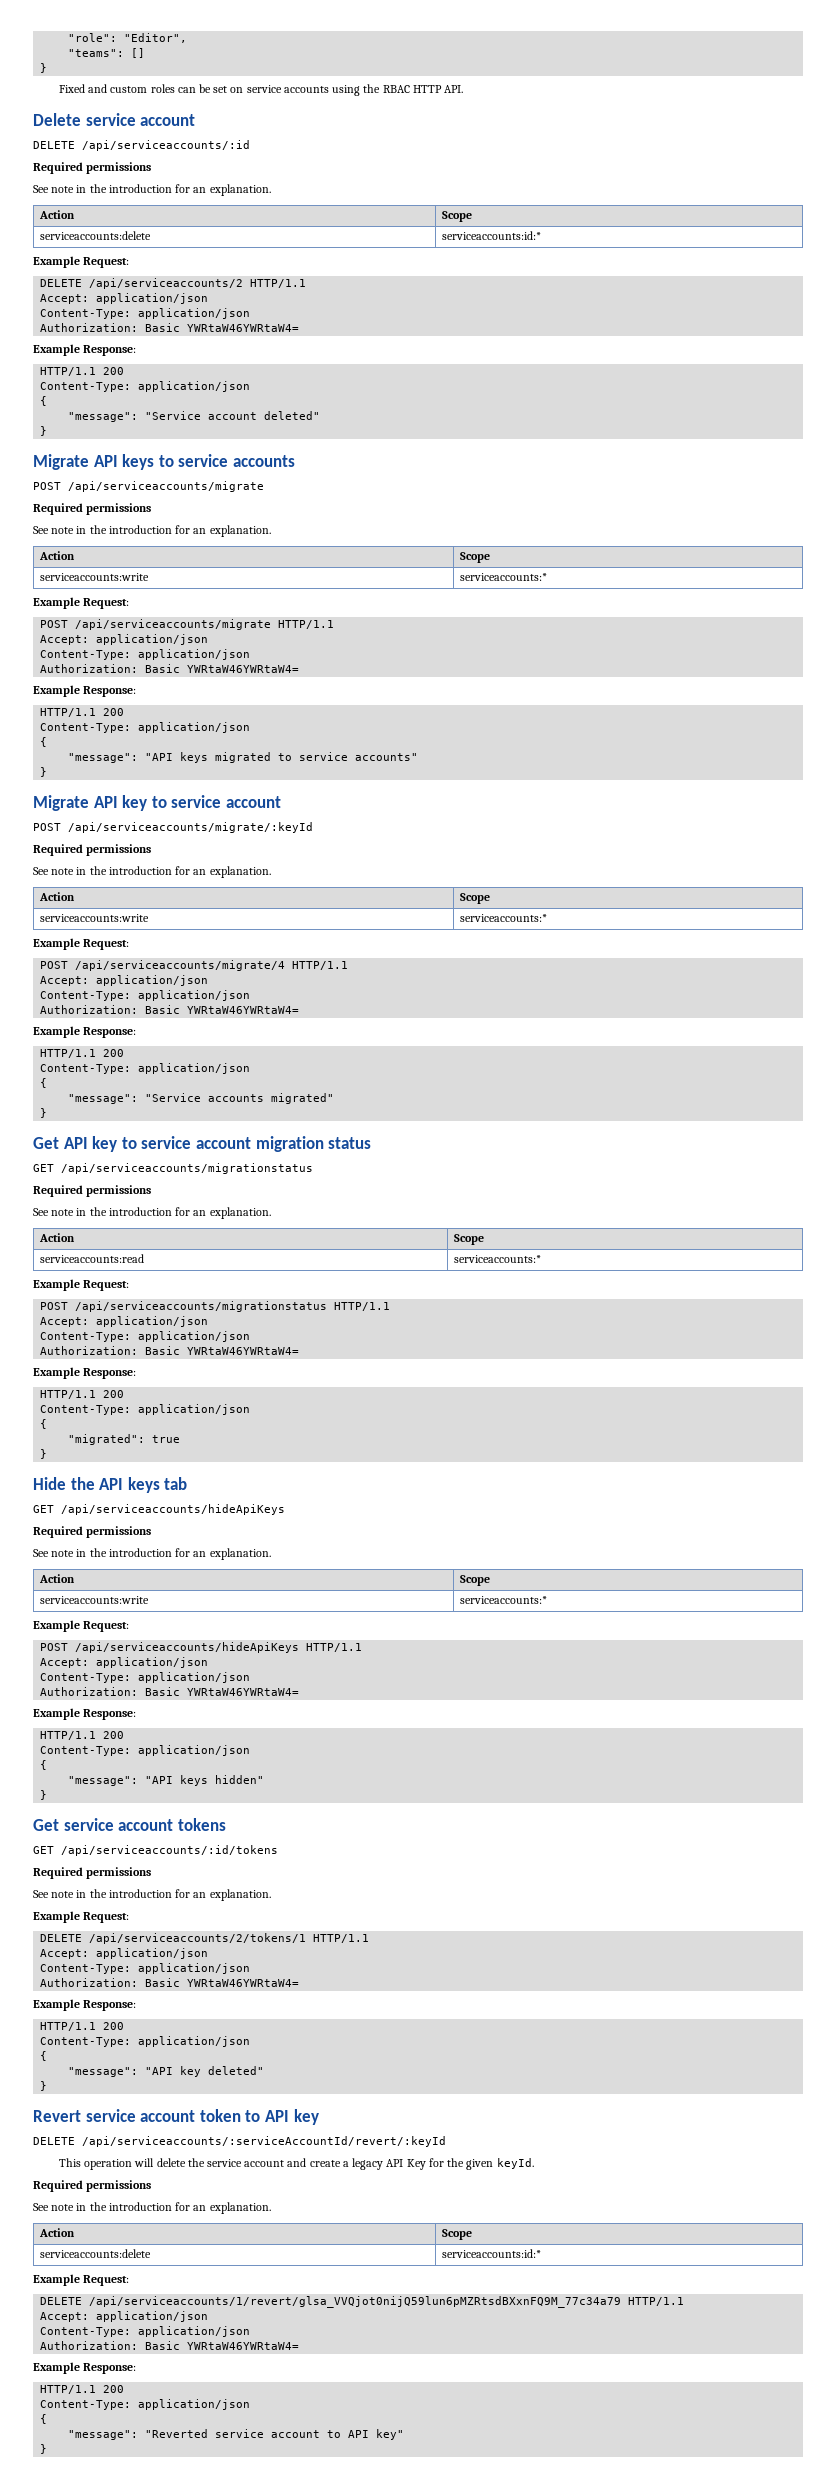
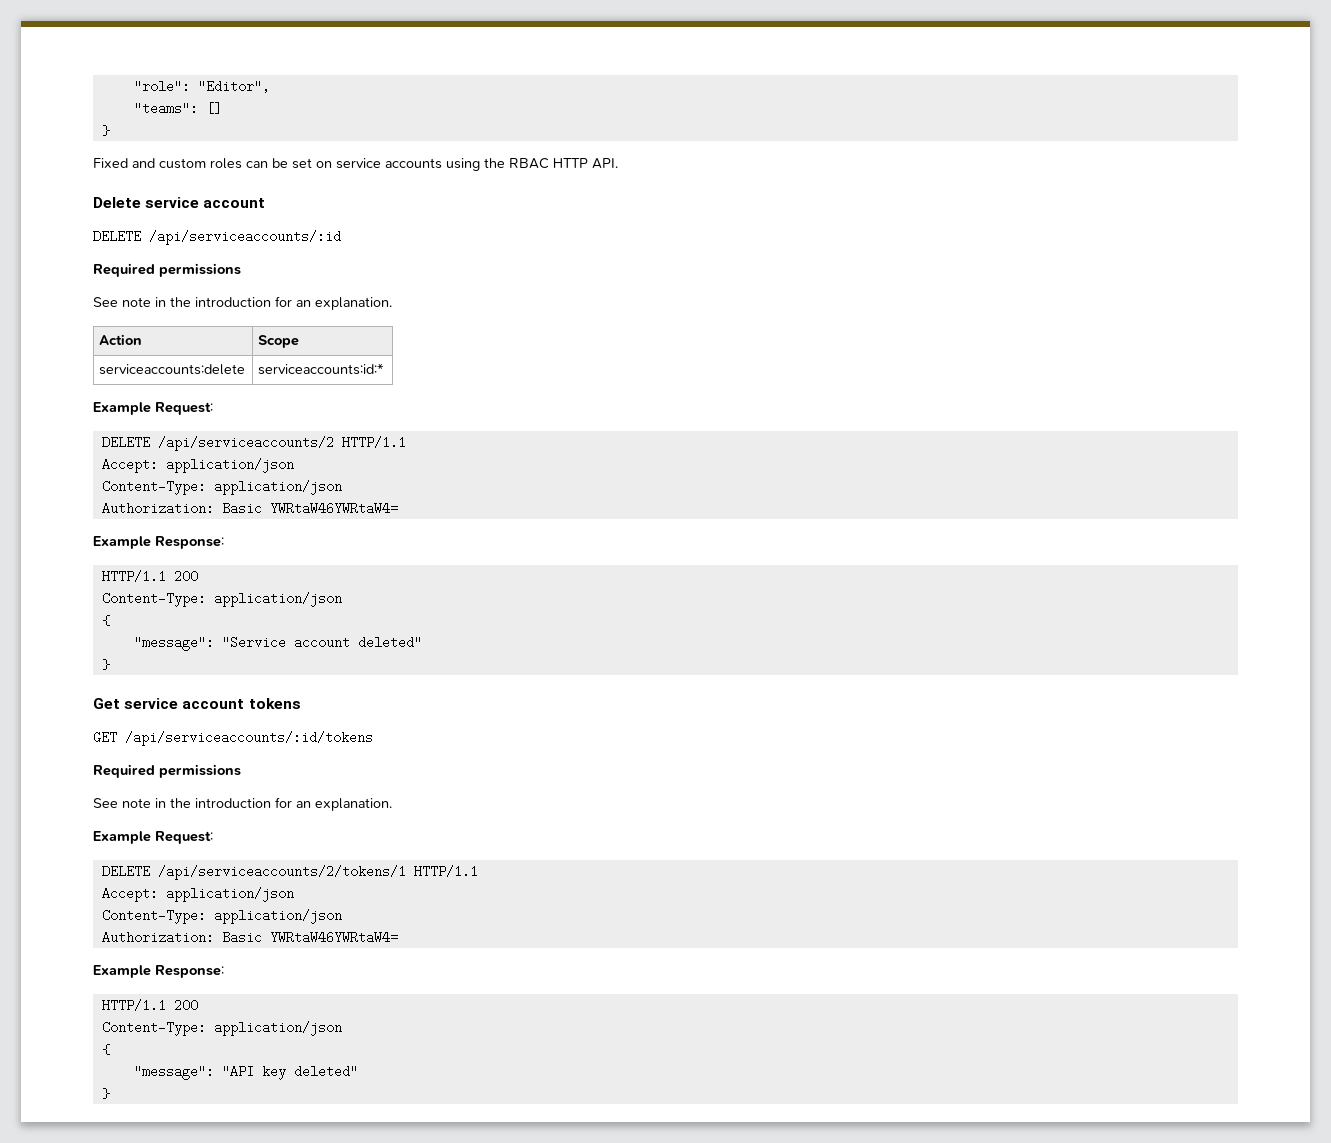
[33,454,295,470] [33,481,264,492] [33,503,152,515] [33,525,271,537] [39,551,76,560] [460,552,491,563] [40,573,150,581] [460,573,548,581] [33,597,130,609] [40,619,335,630] [40,634,209,645] [40,649,251,660] [40,664,300,673] [33,685,137,697] [40,708,125,717] [40,722,251,733] [40,737,48,747] [68,752,419,763] [40,767,48,777] [33,795,281,811] [33,822,313,833] [33,844,152,856] [33,866,271,878] [39,892,76,901] [460,893,491,904] [40,914,150,922] [460,914,548,922] [33,938,130,950] [40,960,349,971] [40,975,209,986] [40,990,251,1001] [40,1005,300,1014] [33,1026,137,1038] [40,1049,125,1058] [40,1063,251,1074] [40,1078,48,1088] [68,1093,335,1104] [40,1108,48,1118] [33,1136,372,1152] [33,1163,313,1174] [33,1185,152,1197] [33,1207,271,1219] [39,1233,76,1242] [454,1234,485,1245] [40,1254,145,1263] [454,1255,542,1263] [33,1279,130,1291] [40,1301,391,1312] [40,1316,209,1327] [40,1331,251,1342] [40,1346,300,1355] [33,1367,137,1379] [40,1390,125,1399] [40,1404,251,1415] [40,1419,48,1429] [68,1434,181,1445] [40,1449,48,1459] [33,1477,188,1493] [33,1504,285,1515] [33,1526,152,1538] [33,1548,271,1560] [39,1574,76,1583] [460,1575,491,1586] [40,1596,150,1604] [460,1596,548,1604] [33,1620,130,1632] [40,1642,363,1653] [40,1657,209,1668] [40,1672,251,1683] [40,1687,300,1696] [33,1708,137,1720] [40,1731,125,1740] [40,1745,251,1756] [40,1760,48,1770] [68,1775,265,1786] [40,1790,48,1800] // Migrate API keys to service accounts // POST /api/serviceaccounts/migrate // Required permissions // See note in the introduction for an explanation. // Action | Scope // serviceaccounts:write | serviceaccounts:* // Example Request: // POST /api/serviceaccounts/migrate HTTP/1.1 // Accept: application/json // Content-Type: application/json // Authorization: Basic YWRtaW46YWRtaW4= // Example Response: // HTTP/1.1 200 // Content-Type: application/json // { // "message": "API keys migrated to service accounts" // } // Migrate API key to service account // POST /api/serviceaccounts/migrate/:keyId // Required permissions // See note in the introduction for an explanation. // Action | Scope // serviceaccounts:write | serviceaccounts:* // Example Request: // POST /api/serviceaccounts/migrate/4 HTTP/1.1 // Accept: application/json // Content-Type: application/json // Authorization: Basic YWRtaW46YWRtaW4= // Example Response: // HTTP/1.1 200 // Content-Type: application/json // { // "message": "Service accounts migrated" // } // Get API key to service account migration status // GET /api/serviceaccounts/migrationstatus // Required permissions // See note in the introduction for an explanation. // Action | Scope // serviceaccounts:read | serviceaccounts:* // Example Request: // POST /api/serviceaccounts/migrationstatus HTTP/1.1 // Accept: application/json // Content-Type: application/json // Authorization: Basic YWRtaW46YWRtaW4= // Example Response: // HTTP/1.1 200 // Content-Type: application/json // { // "migrated": true // } // Hide the API keys tab // GET /api/serviceaccounts/hideApiKeys // Required permissions // See note in the introduction for an explanation. // Action | Scope // serviceaccounts:write | serviceaccounts:* // Example Request: // POST /api/serviceaccounts/hideApiKeys HTTP/1.1 // Accept: application/json // Content-Type: application/json // Authorization: Basic YWRtaW46YWRtaW4= // Example Response: // HTTP/1.1 200 // Content-Type: application/json // { // "message": "API keys hidden" // } -> (110, 664) none
[33,2109,319,2125] [33,2136,446,2147] [58,2158,534,2170] [33,2180,152,2192] [33,2202,271,2214] [39,2228,76,2237] [442,2229,473,2240] [40,2249,152,2258] [442,2249,542,2258] [33,2274,130,2286] [40,2296,685,2308] [40,2311,209,2322] [40,2326,251,2337] [40,2341,300,2350] [33,2362,137,2374] [40,2385,125,2394] [40,2399,251,2410] [40,2414,48,2424] [68,2429,405,2440] [40,2444,48,2454] // Revert service account token to API key // DELETE /api/serviceaccounts/:serviceAccountId/revert/:keyId // This operation will delete the service account and create a legacy API Key for the given keyId. // Required permissions // See note in the introduction for an explanation. // Action | Scope // serviceaccounts:delete | serviceaccounts:id:* // Example Request: // DELETE /api/serviceaccounts/1/revert/glsa_VVQjot0nijQ59lun6pMZRtsdBXxnFQ9M_77c34a79 HTTP/1.1 // Accept: application/json // Content-Type: application/json // Authorization: Basic YWRtaW46YWRtaW4= // Example Response: // HTTP/1.1 200 // Content-Type: application/json // { // "message": "Reverted service account to API key" // } -> (110, 1093) none

